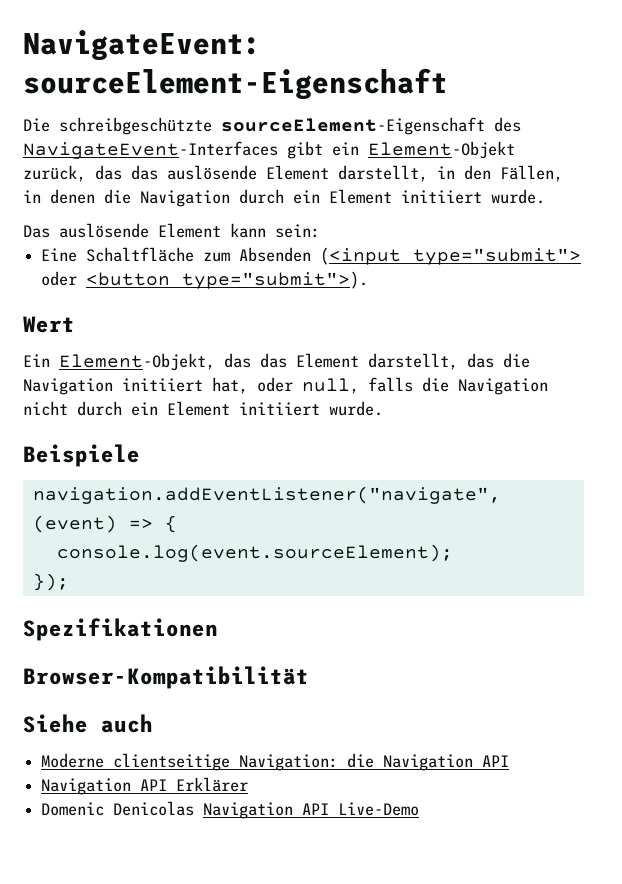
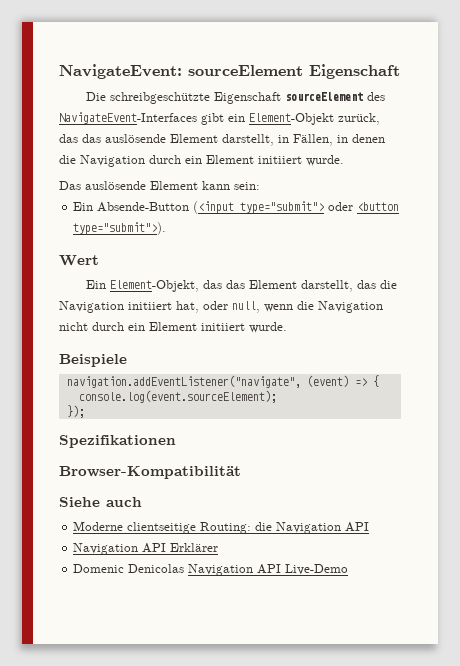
[23,68,448,100] sourceElement-Eigenschaft -> [188,64,400,79] sourceElement Eigenschaft
[221,117,485,135] sourceElement-Eigenschaft -> [213,92,363,104] Eigenschaft sourceElement
[464,165,491,180] den -> (289, 139) none
[41,247,312,262] Eine Schaltfläche zum Absenden -> [73,202,190,212] Ein Absende-Button
[368,377,413,392] falls -> [264,304,293,312] wenn
[239,754,339,771] Navigation: -> [200,522,252,534] Routing:

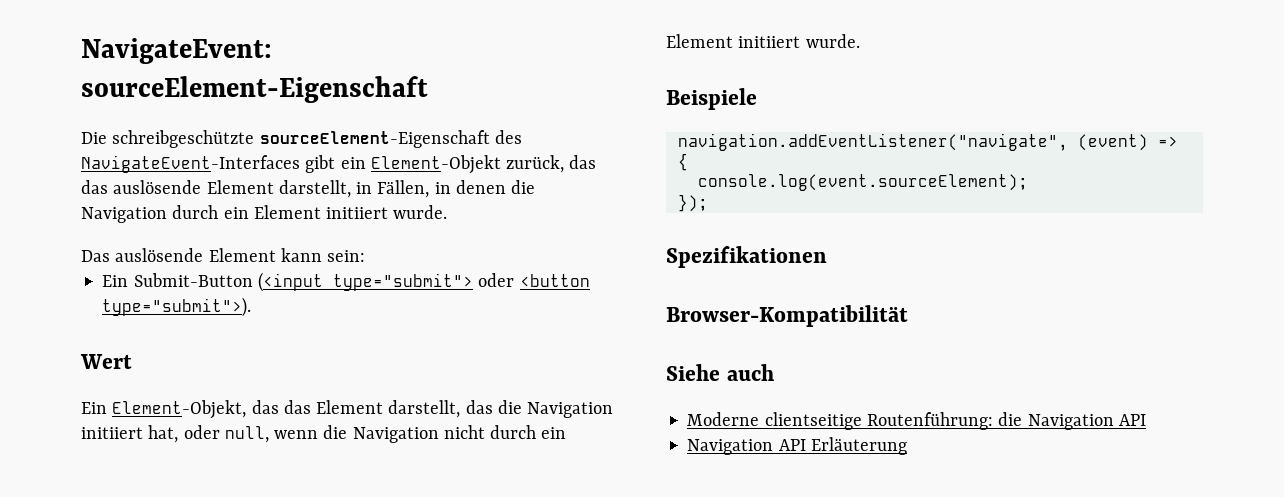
[188,64,400,79] sourceElement Eigenschaft -> [81,76,428,103] sourceElement-Eigenschaft
[213,92,363,104] Eigenschaft sourceElement -> [259,130,490,148] sourceElement-Eigenschaft
[97,202,190,212] Absende-Button -> [133,273,253,287] Submit-Button
[200,522,252,534] Routing: -> [866,412,993,430] Routenführung:
[170,543,219,552] [73,564,349,576] Erklärer // Domenic Denicolas Navigation API Live-Demo -> [810,437,907,455] Erläuterung

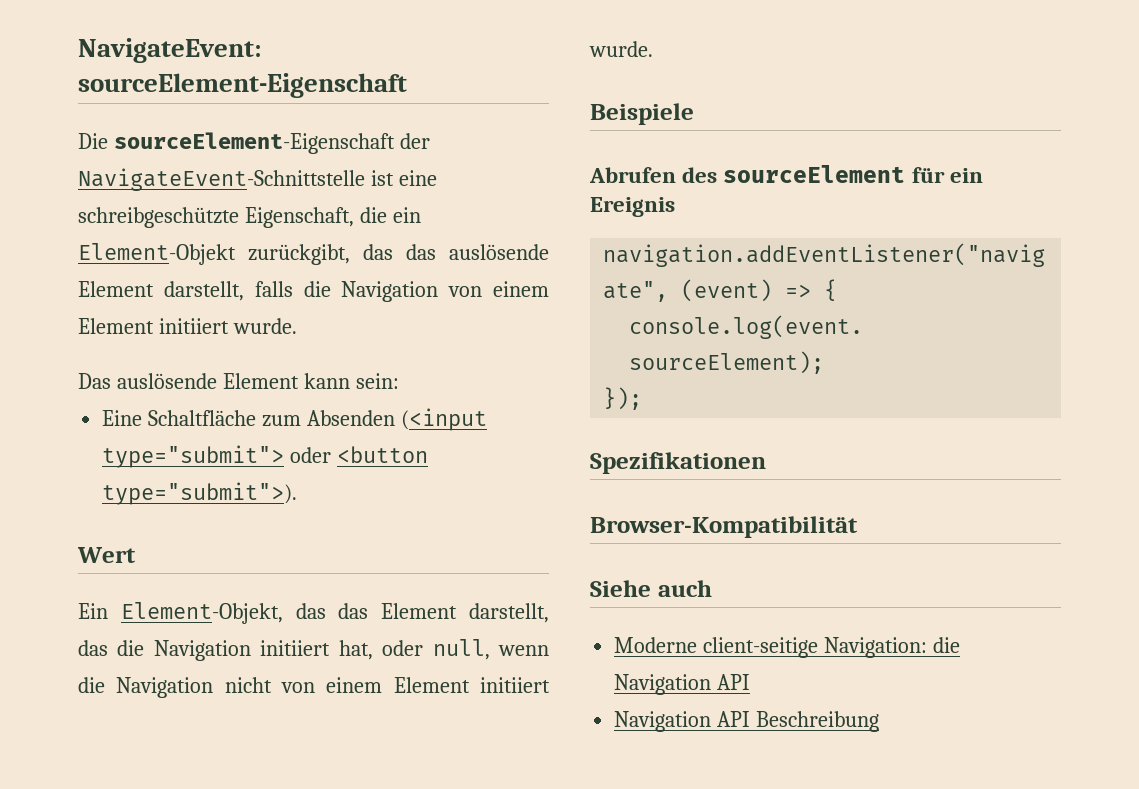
[112,130,522,148] [81,155,336,173] schreibgeschützte sourceElement-Eigenschaft des NavigateEvent-Interfaces gibt -> [113,132,430,154] [78,168,437,191] [78,207,387,228] sourceElement-Eigenschaft der NavigateEvent-Schnittstelle ist eine schreibgeschützte Eigenschaft, die
[506,155,565,173] zurück, -> [248,244,350,265] zurückgibt,
[356,180,536,198] [81,205,249,223] in Fällen, in denen die Navigation durch ein -> [254,281,549,302] falls die Navigation von einem
[102,273,253,287] Ein Submit-Button -> [102,410,396,427] Eine Schaltfläche zum Absenden
[490,425,567,439] durch ein -> [281,677,383,693] von einem
(757, 99) none -> [589,165,983,183] [590,197,675,217] // Abrufen des sourceElement für ein Ereignis
[764,412,993,430] clientseitige Routenführung: -> [703,637,928,658] client-seitige Navigation:
[810,437,907,455] Erläuterung -> [756,711,880,732] Beschreibung

